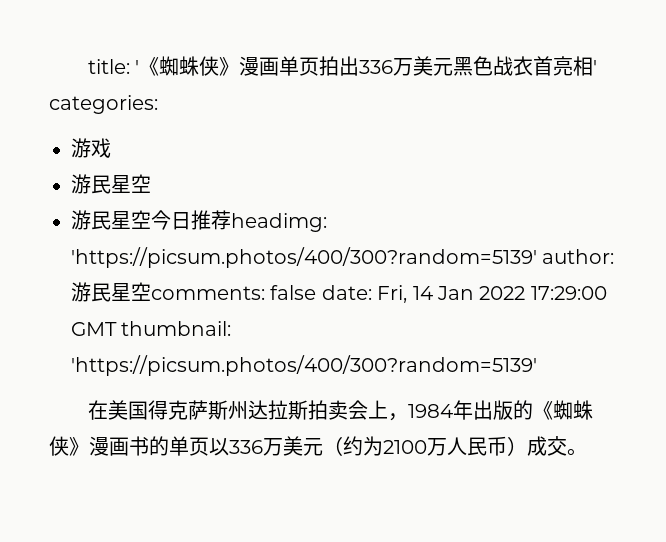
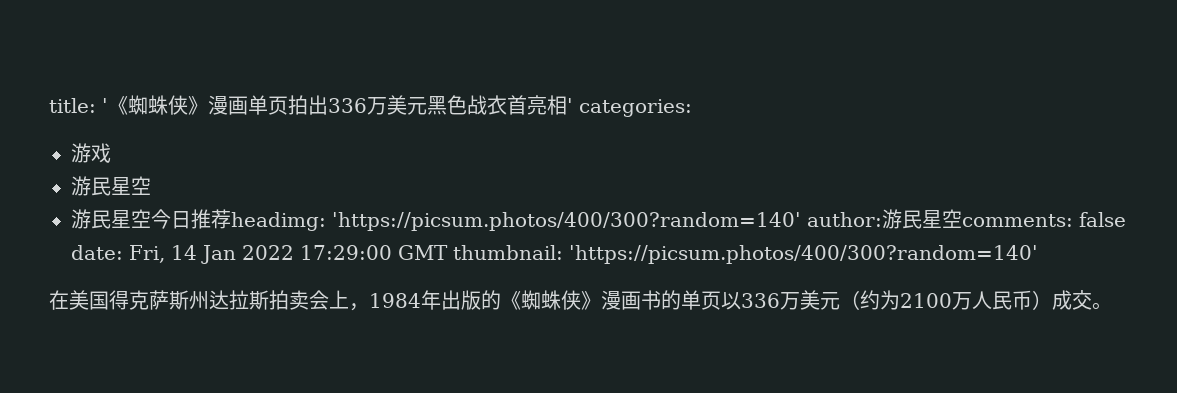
[71,247,537,268] 'https://picsum.photos/400/300?random=5139' -> [332,212,801,231] 'https://picsum.photos/400/300?random=140'
[71,355,537,376] 'https://picsum.photos/400/300?random=5139' -> [569,245,1038,264] 'https://picsum.photos/400/300?random=140'

